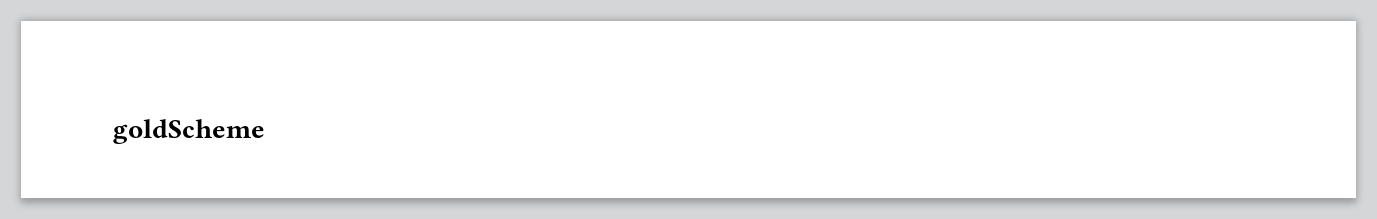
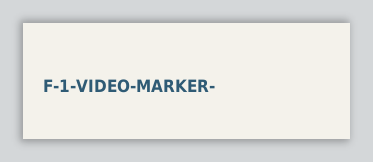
[113,119,265,144] goldScheme -> [43,79,215,93] F-1-VIDEO-MARKER-

